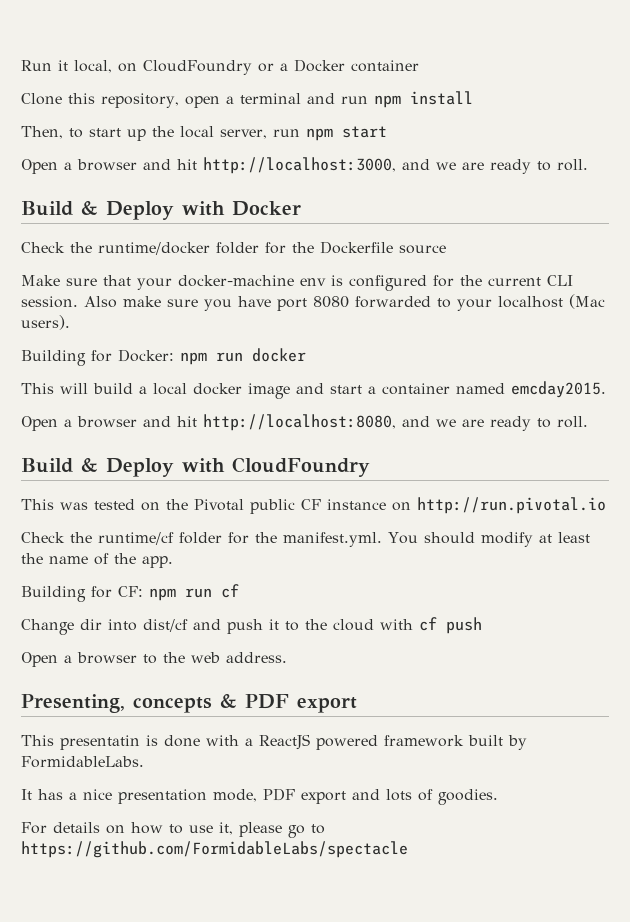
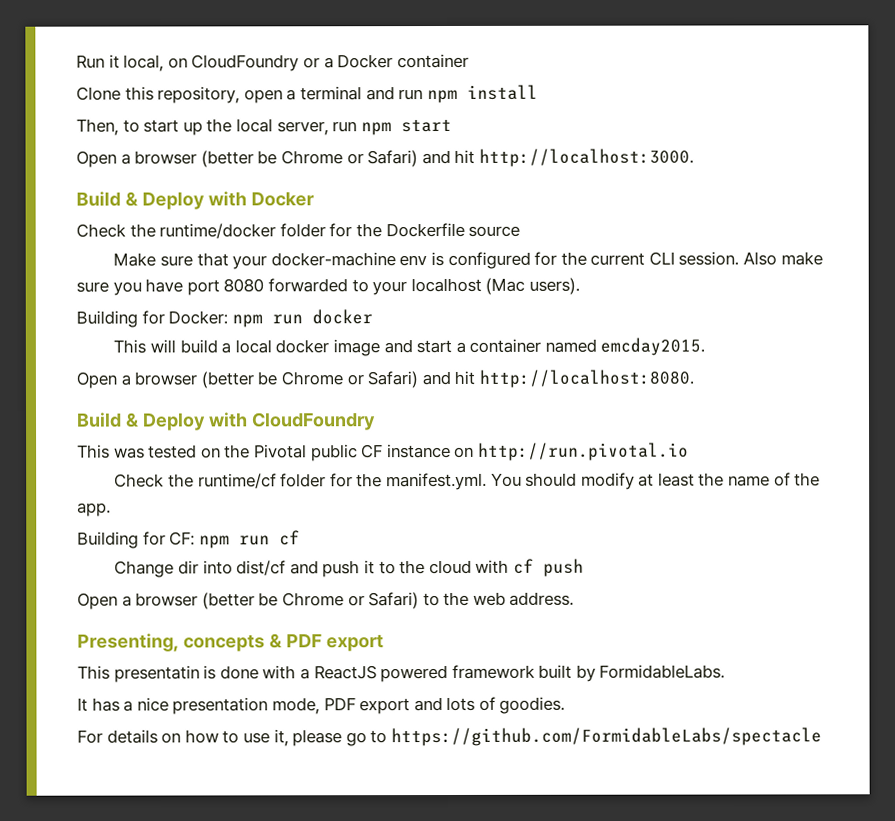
[143,157,588,174] and hit http://localhost:3000, and we are ready to roll. -> [200,148,694,168] (better be Chrome or Safari) and hit http://localhost:3000.
[143,414,588,431] and hit http://localhost:8080, and we are ready to roll. -> [200,369,694,389] (better be Chrome or Safari) and hit http://localhost:8080.
(137, 658) none -> [201,592,420,610] (better be Chrome or Safari)

